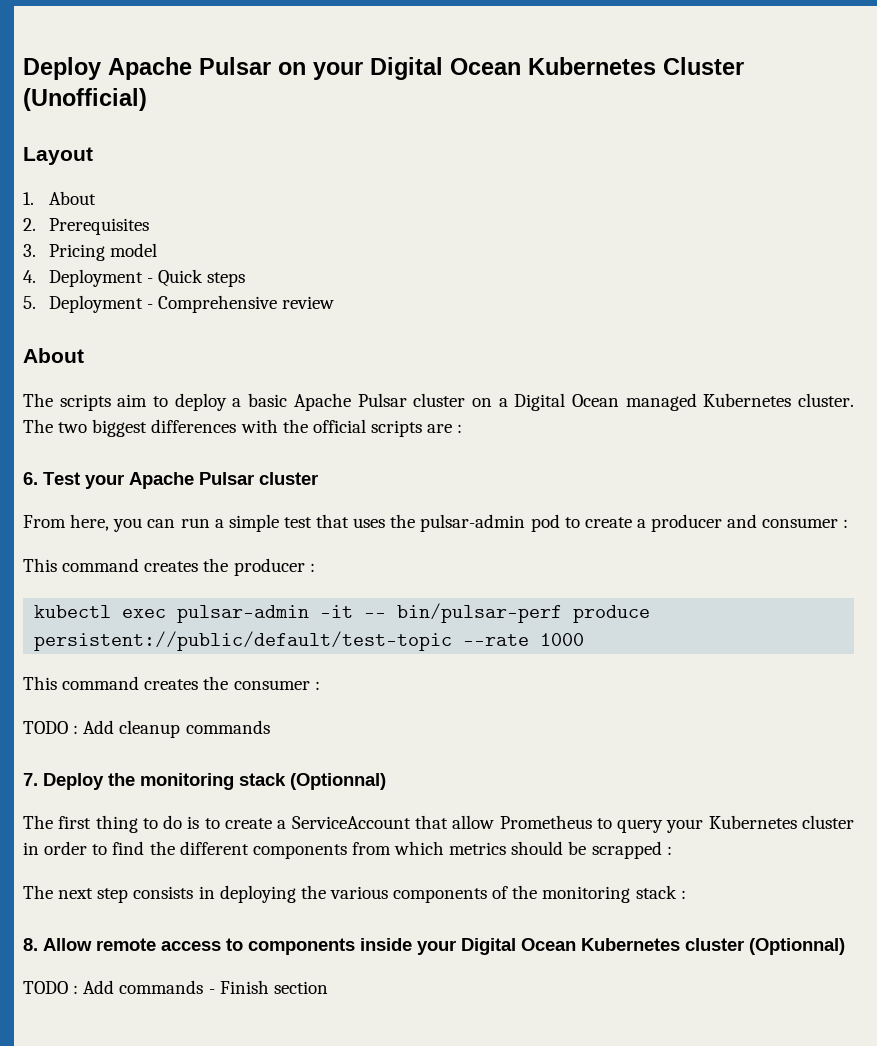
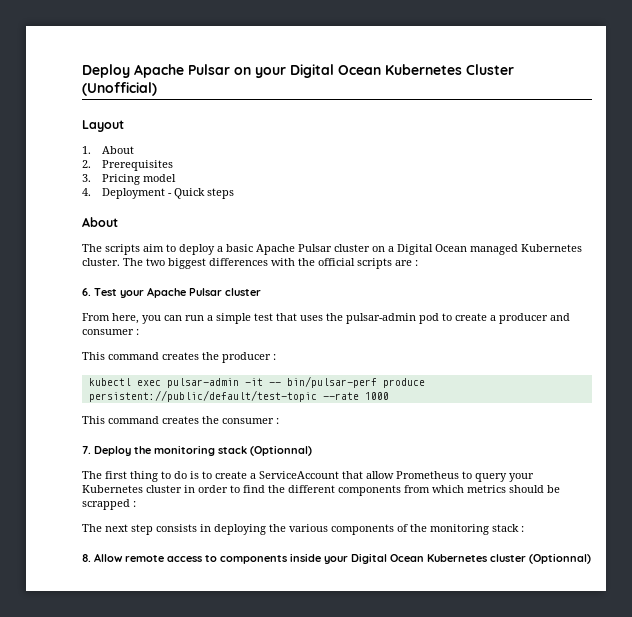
[23,295,335,313] // 5. Deployment - Comprehensive review -> (234, 193) none
[23,720,270,738] // TODO : Add cleanup commands -> (279, 421) none
[23,980,328,994] // TODO : Add commands - Finish section -> (591, 558) none

